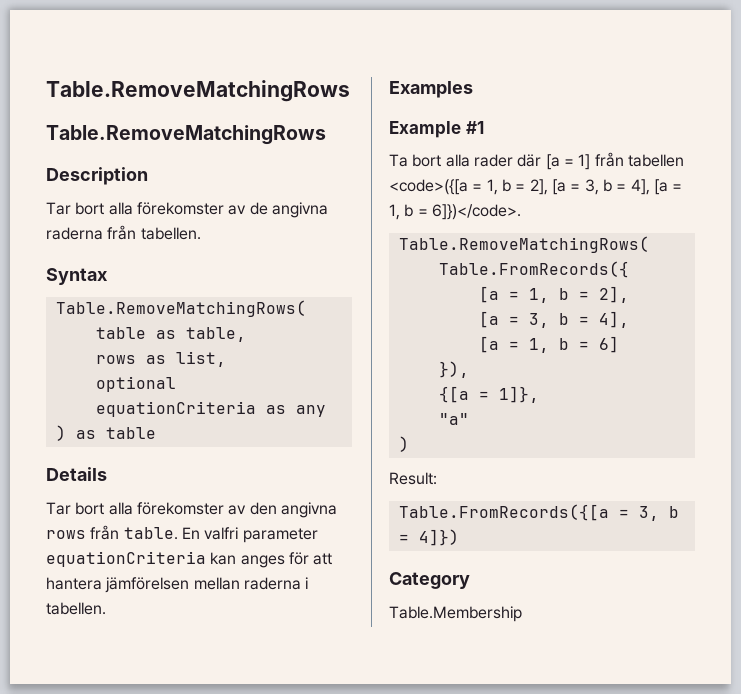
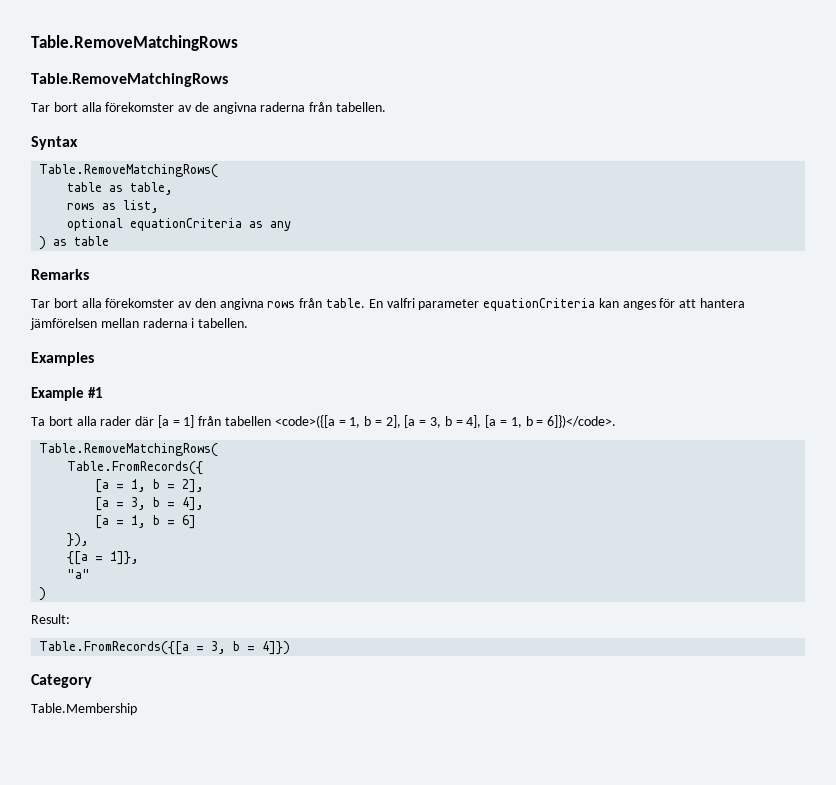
[46,167,148,185] // Description -> (228, 80) none
[46,467,107,481] Details -> [31,269,89,280] Remarks

